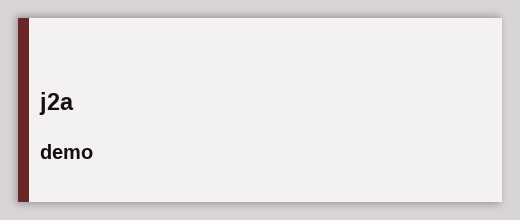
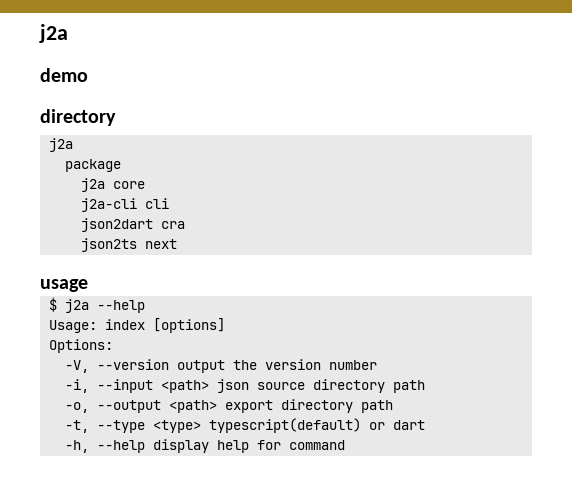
(93, 151) none -> [40,109,116,126] [49,138,74,152] [65,159,122,172] [81,178,146,192] [81,198,170,212] [81,218,186,232] [81,238,178,252] [40,279,88,292] [49,297,146,313] [49,318,226,333] [49,339,114,353] [65,359,378,373] [65,379,426,393] [65,399,394,413] [65,418,426,433] [65,439,346,453] // directory // j2a // package // j2a core // j2a-cli cli // json2dart cra // json2ts next // usage // $ j2a --help // Usage: index [options] // Options: // -V, --version output the version number // -i, --input <path> json source directory path // -o, --output <path> export directory path // -t, --type <type> typescript(default) or dart // -h, --help display help for command

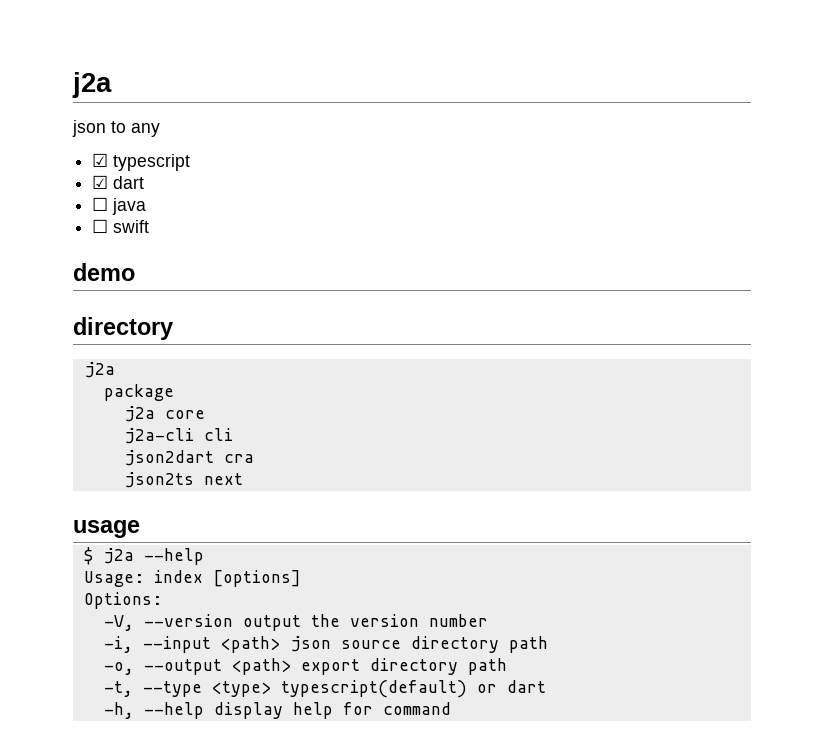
[39,24,68,43] j2a -> [72,72,112,98] [72,120,160,137] [92,153,191,171] [92,175,145,189] [92,197,147,215] [92,219,150,233] j2a // json to any // ☑ typescript // ☑ dart // ☐ java // ☐ swift

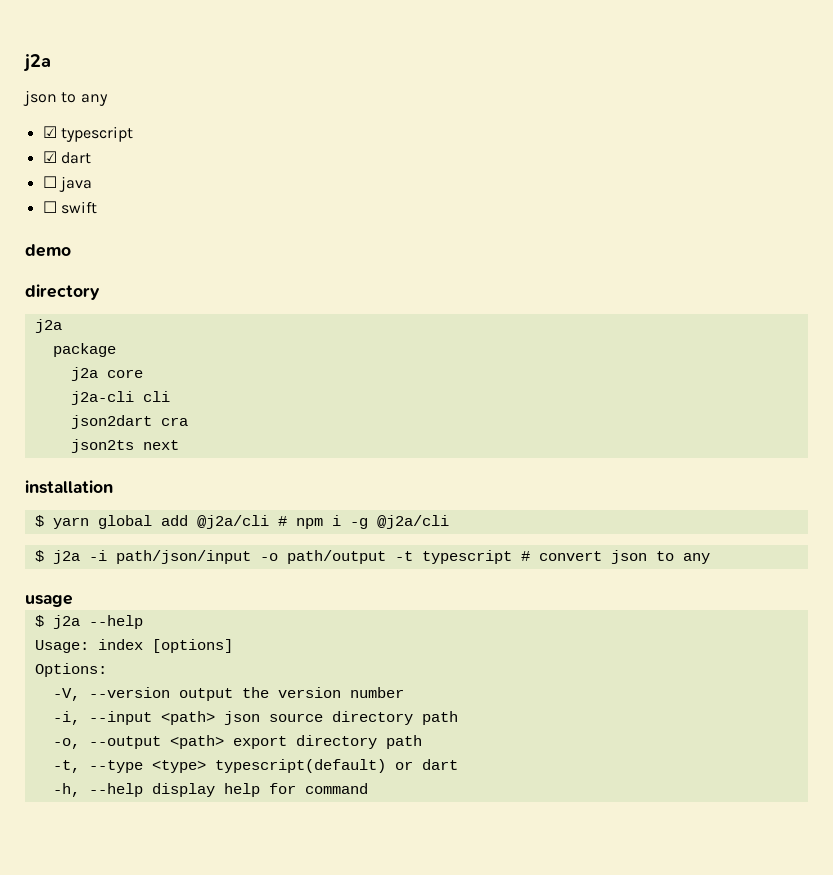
(243, 479) none -> [25,480,113,494] [34,515,449,529] [34,550,710,564] // installation // $ yarn global add @j2a/cli # npm i -g @j2a/cli // $ j2a -i path/json/input -o path/output -t typescript # convert json to any

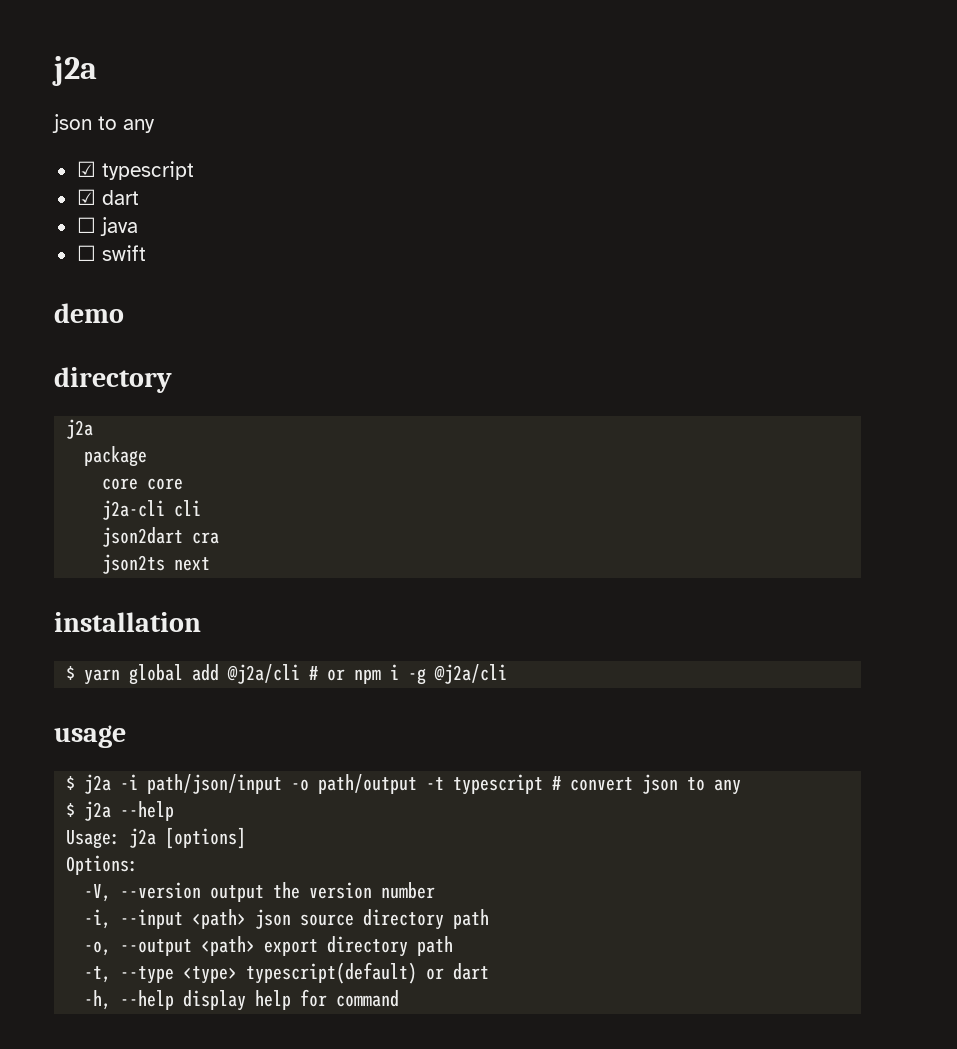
[70,367,98,381] j2a -> [102,478,139,490] core
(287, 521) none -> [327,669,346,681] or
(449, 522) none -> [54,725,126,748] // usage
[25,594,73,607] // usage -> (742, 787) none
[97,639,143,650] index -> [129,828,157,848] j2a

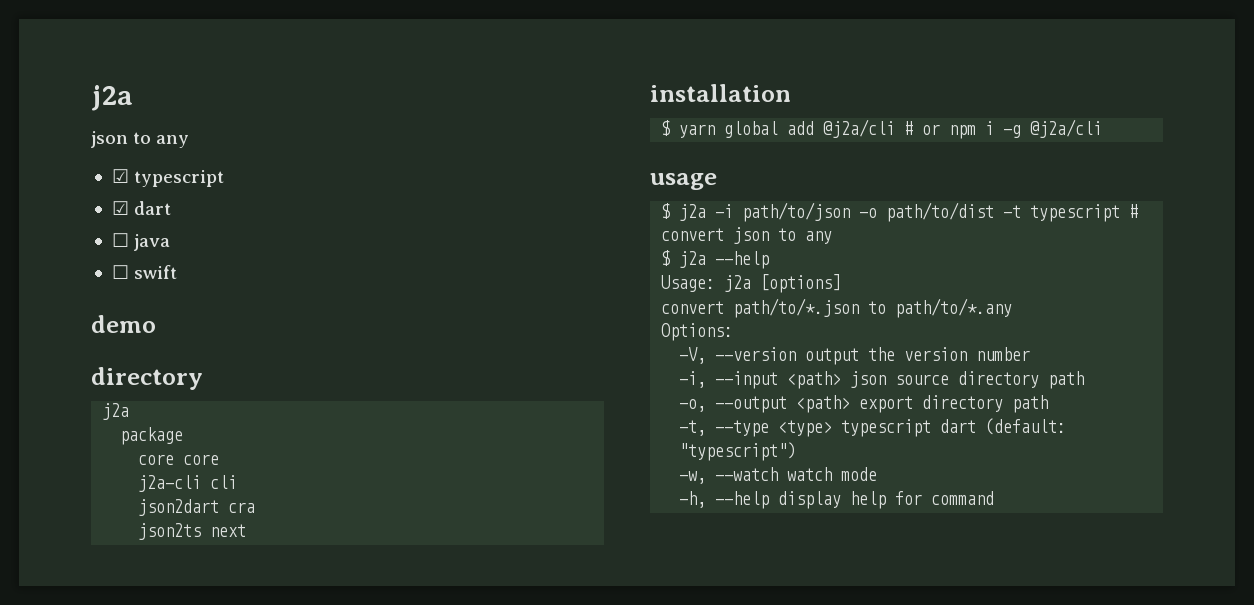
[147,774,418,794] path/json/input -o path/output -> [742,202,995,222] path/to/json -o path/to/dist
(247, 838) none -> [661,298,1013,318] // convert path/to/*.json to path/to/*.any
[246,962,490,984] typescript(default) or dart -> [841,418,1067,437] [679,442,797,461] [679,467,878,484] typescript dart (default: "typescript") // -w, --watch watch mode

